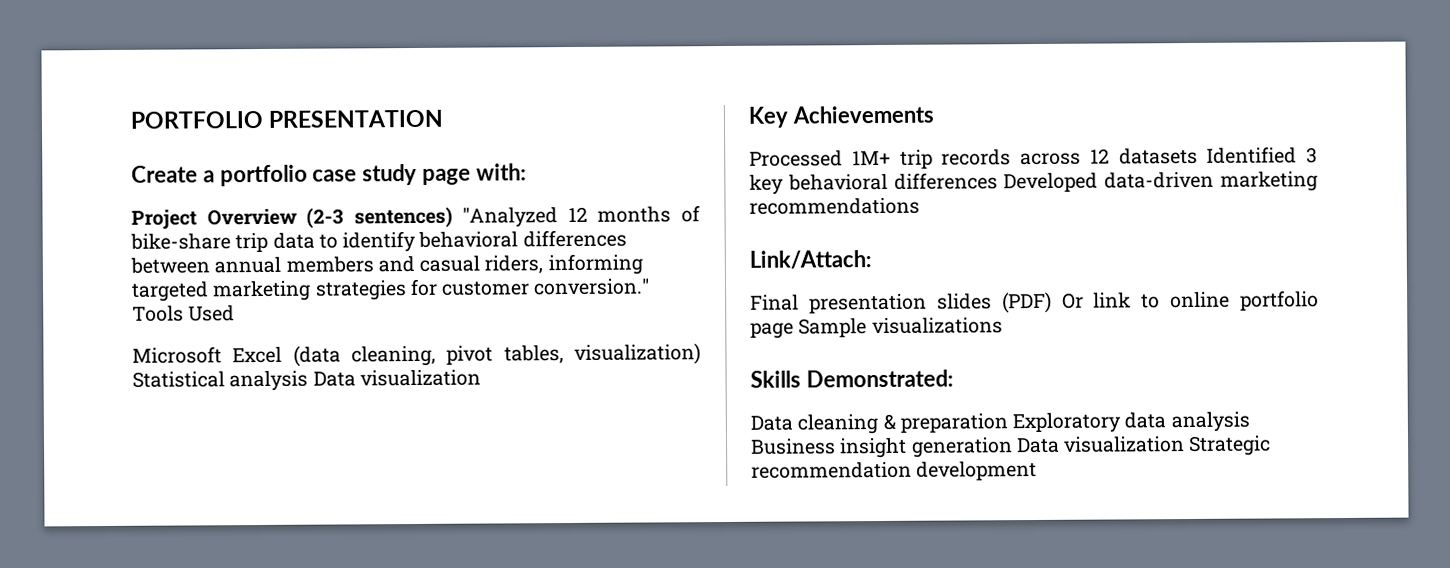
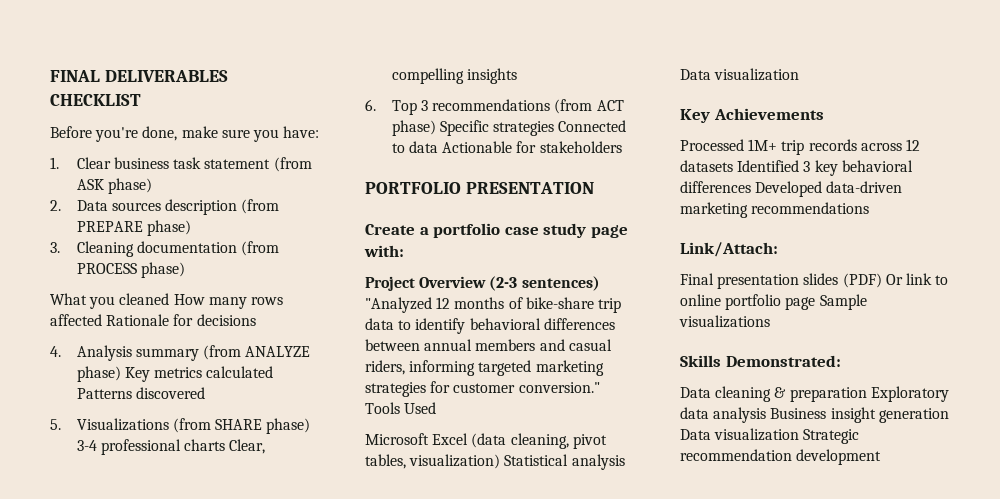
(130, 119) none -> [50,70,228,82] [50,94,141,106] [50,126,320,142] [50,157,312,172] [76,178,153,194] [50,199,280,215] [76,220,192,236] [50,241,280,257] [76,262,186,278] [50,293,283,309] [50,314,256,326] [50,345,311,361] [76,366,274,382] [76,387,206,399] [50,418,311,434] [76,439,266,455] [391,68,518,84] [365,99,624,115] [391,120,627,136] [391,141,622,153] FINAL DELIVERABLES CHECKLIST // Before you're done, make sure you have: // 1. Clear business task statement (from ASK phase) // 2. Data sources description (from PREPARE phase) // 3. Cleaning documentation (from PROCESS phase) // What you cleaned How many rows affected Rationale for decisions // 4. Analysis summary (from ANALYZE phase) Key metrics calculated Patterns discovered // 5. Visualizations (from SHARE phase) 3-4 professional charts Clear, compelling insights // 6. Top 3 recommendations (from ACT phase) Specific strategies Connected to data Actionable for stakeholders //

